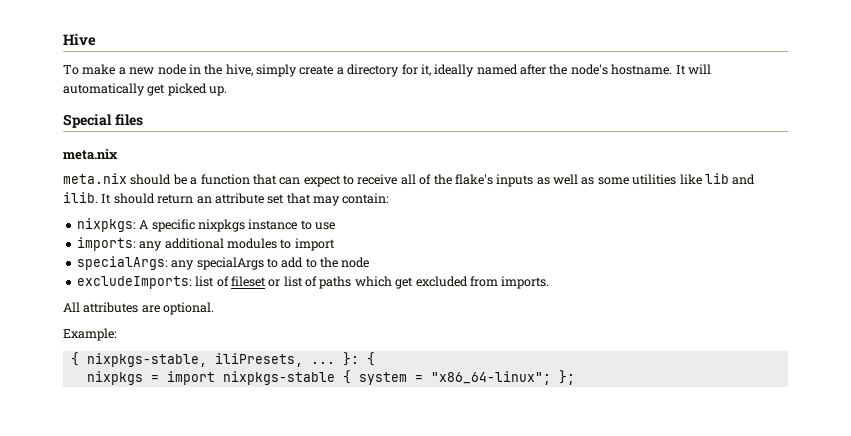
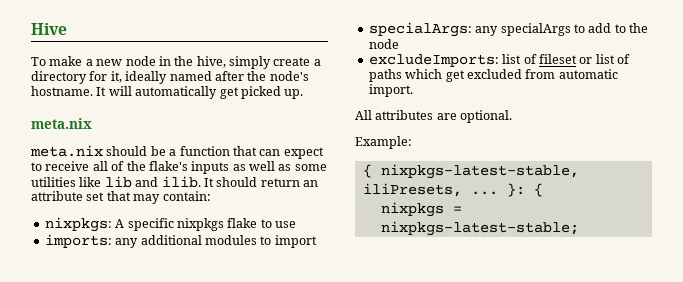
[63,114,143,128] // Special files -> (304, 94) none
[248,219,298,230] instance -> [227,218,258,228] flake
[501,276,550,289] imports. -> [558,69,618,79] [368,84,413,97] automatic import.
[86,353,207,367] nixpkgs-stable, -> [380,164,579,179] nixpkgs-latest-stable,
[166,370,575,385] import nixpkgs-stable { system = "x86_64-linux"; }; -> [380,221,579,236] nixpkgs-latest-stable;

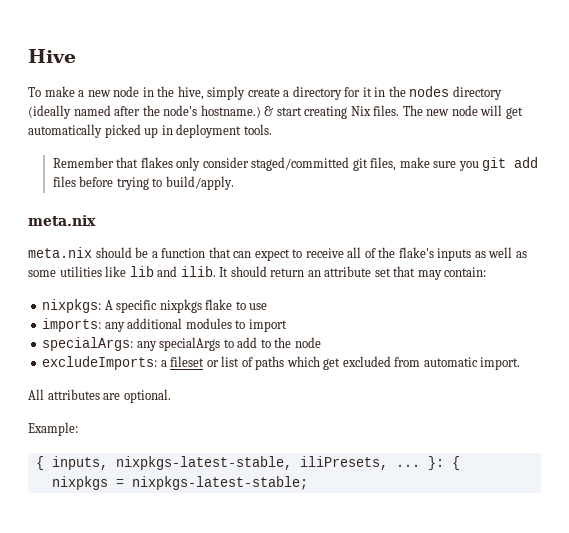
[110,71,309,84] [31,86,304,99] it, ideally named after the node's hostname. It will automatically get picked up. -> [362,86,502,100] [28,105,523,119] [28,124,272,138] [52,157,539,171] [52,176,234,190] it in the nodes directory (ideally named after the node's hostname.) & start creating Nix files. The new node will get automatically picked up in deployment tools. // Remember that flakes only consider staged/committed git files, make sure you git add files before trying to build/apply.
[502,54,537,64] list of -> [160,360,167,367] a
(372, 171) none -> [51,456,108,470] inputs,

